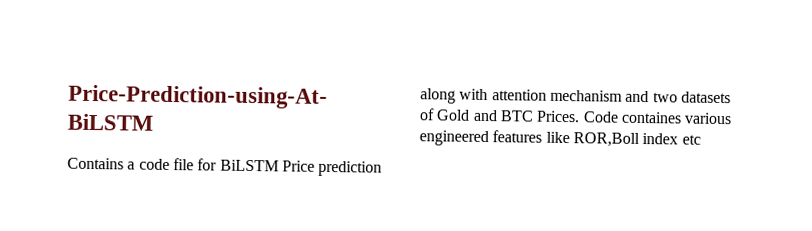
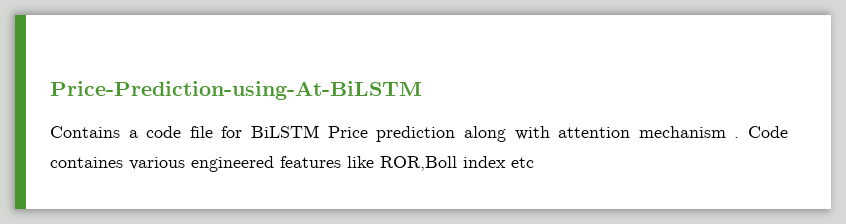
[625,90,731,104] [419,108,581,123] and two datasets of Gold and BTC Prices. -> [734,137,740,138] .

